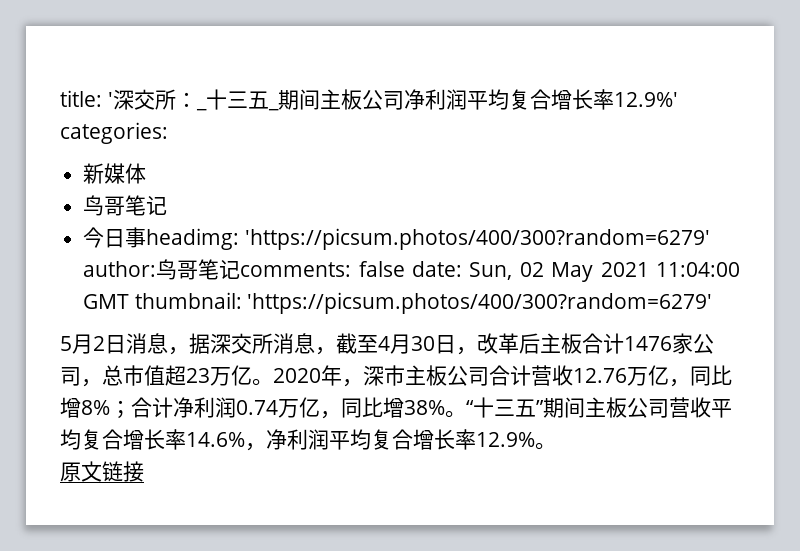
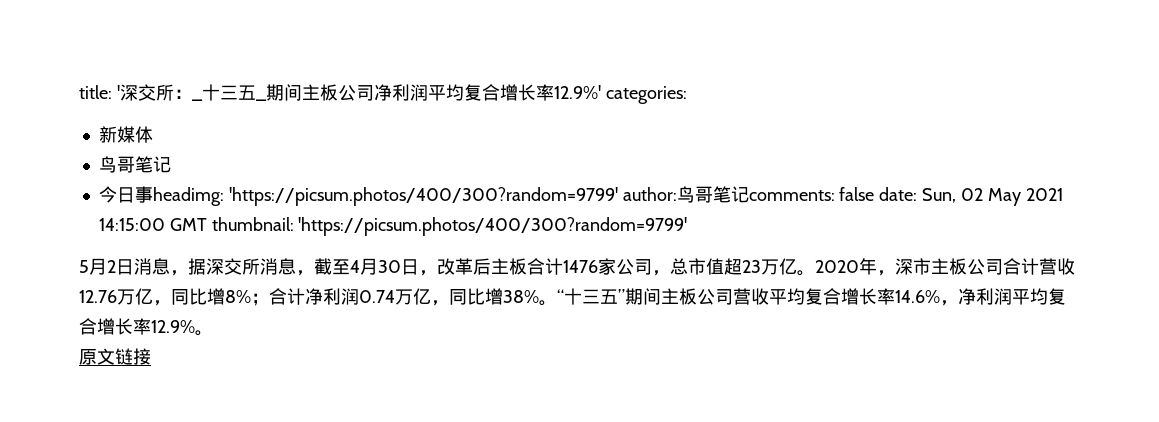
[244,228,710,250] 'https://picsum.photos/400/300?random=6279' -> [228,187,618,206] 'https://picsum.photos/400/300?random=9799'
[656,262,740,277] 11:04:00 -> [98,218,165,231] 14:15:00
[247,292,713,314] 'https://picsum.photos/400/300?random=6279' -> [298,217,688,236] 'https://picsum.photos/400/300?random=9799'

